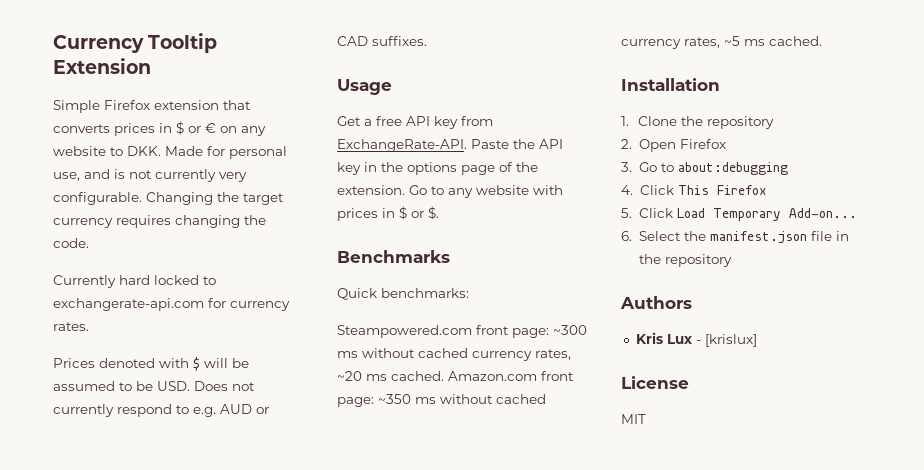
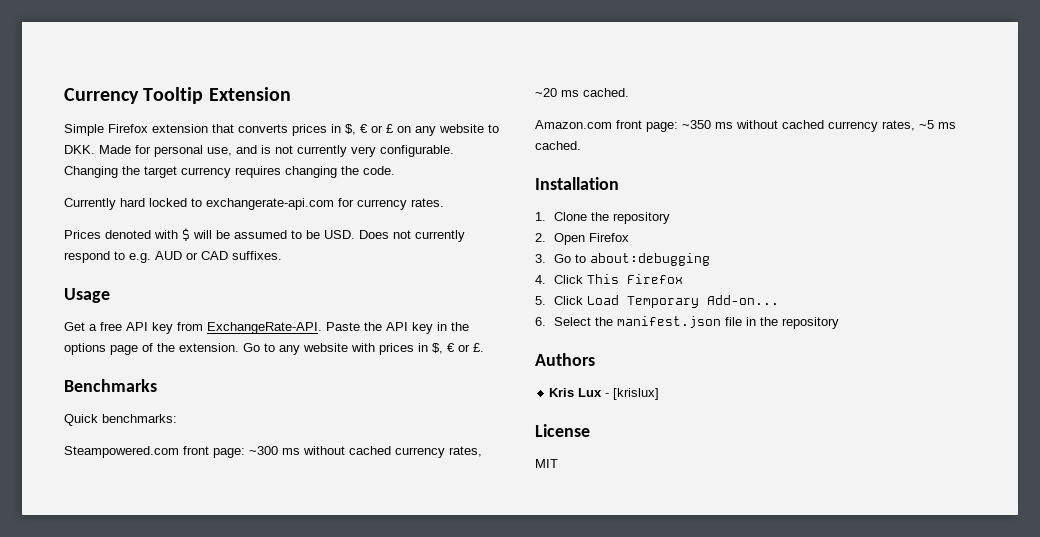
[176,121,216,135] $ or € -> [345,124,394,135] $, € or £
[399,206,439,220] $ or $. -> [432,343,484,354] $, € or £.
(444, 376) none -> (629, 92) //

